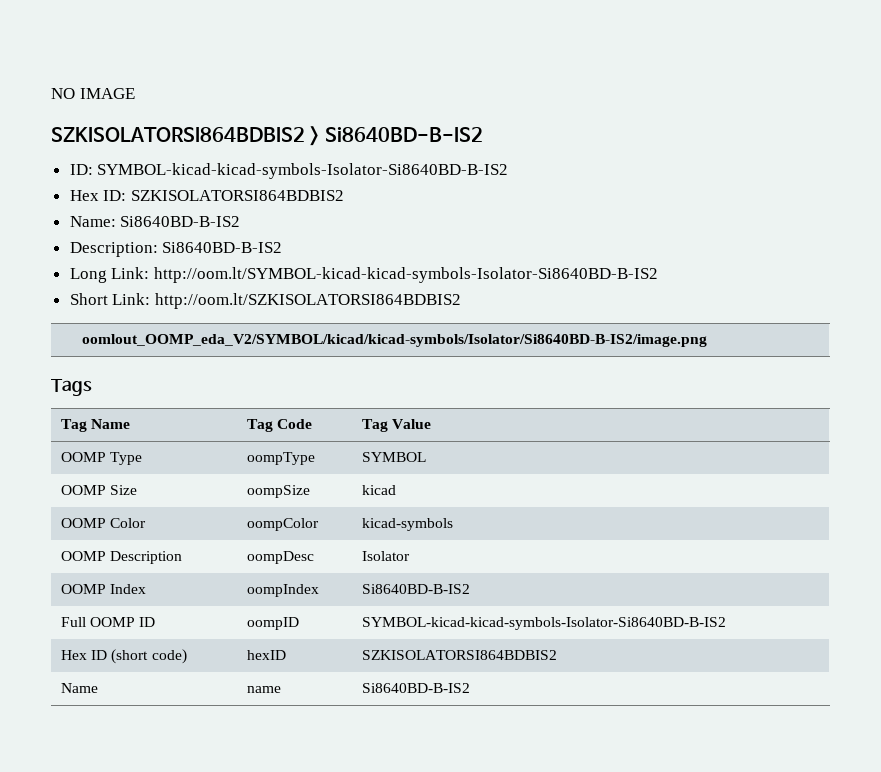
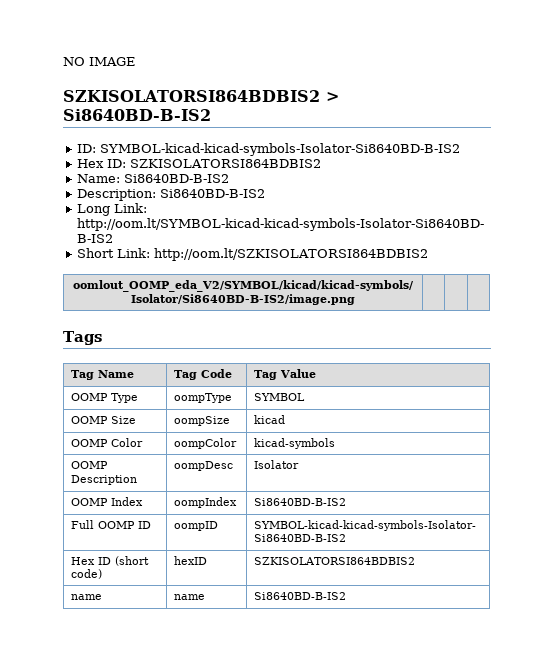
[61,683,99,693] Name -> [71,594,103,600] name

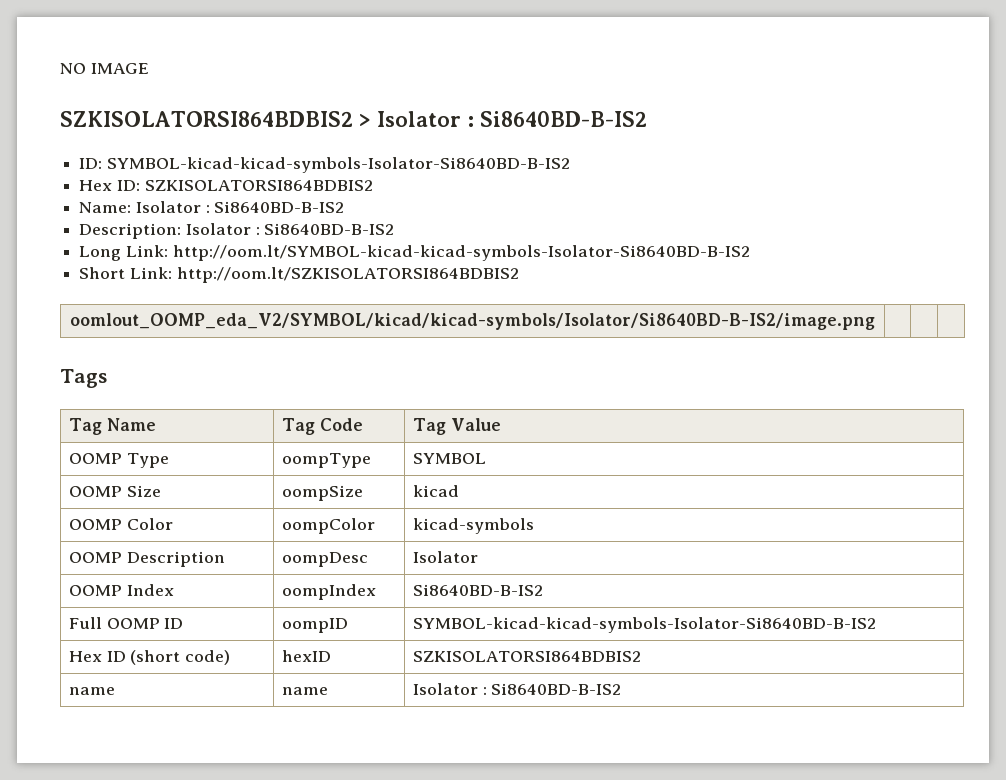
(339, 97) none -> [376,111,474,127] Isolator :
(120, 178) none -> [135,201,210,213] Isolator :
(156, 195) none -> [185,223,260,235] Isolator :
(206, 597) none -> [412,683,487,695] Isolator :

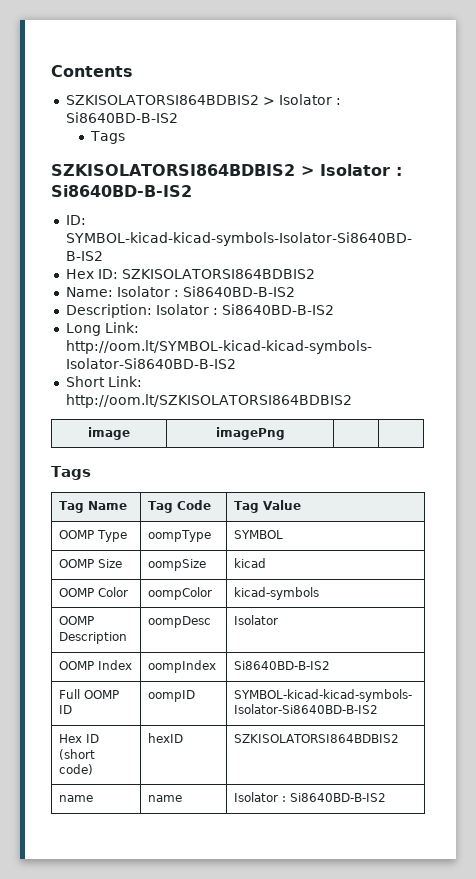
[60,63,149,74] NO IMAGE -> [51,65,133,77] [65,94,341,105] [65,112,178,123] [90,131,126,144] Contents // SZKISOLATORSI864BDBIS2 > Isolator : Si8640BD-B-IS2 // Tags
[70,313,875,330] oomlout_OOMP_eda_V2/SYMBOL/kicad/kicad-symbols/Isolator/Si8640BD-B-IS2/image.png | -> [88,427,130,440] [215,427,285,440] image | imagePng

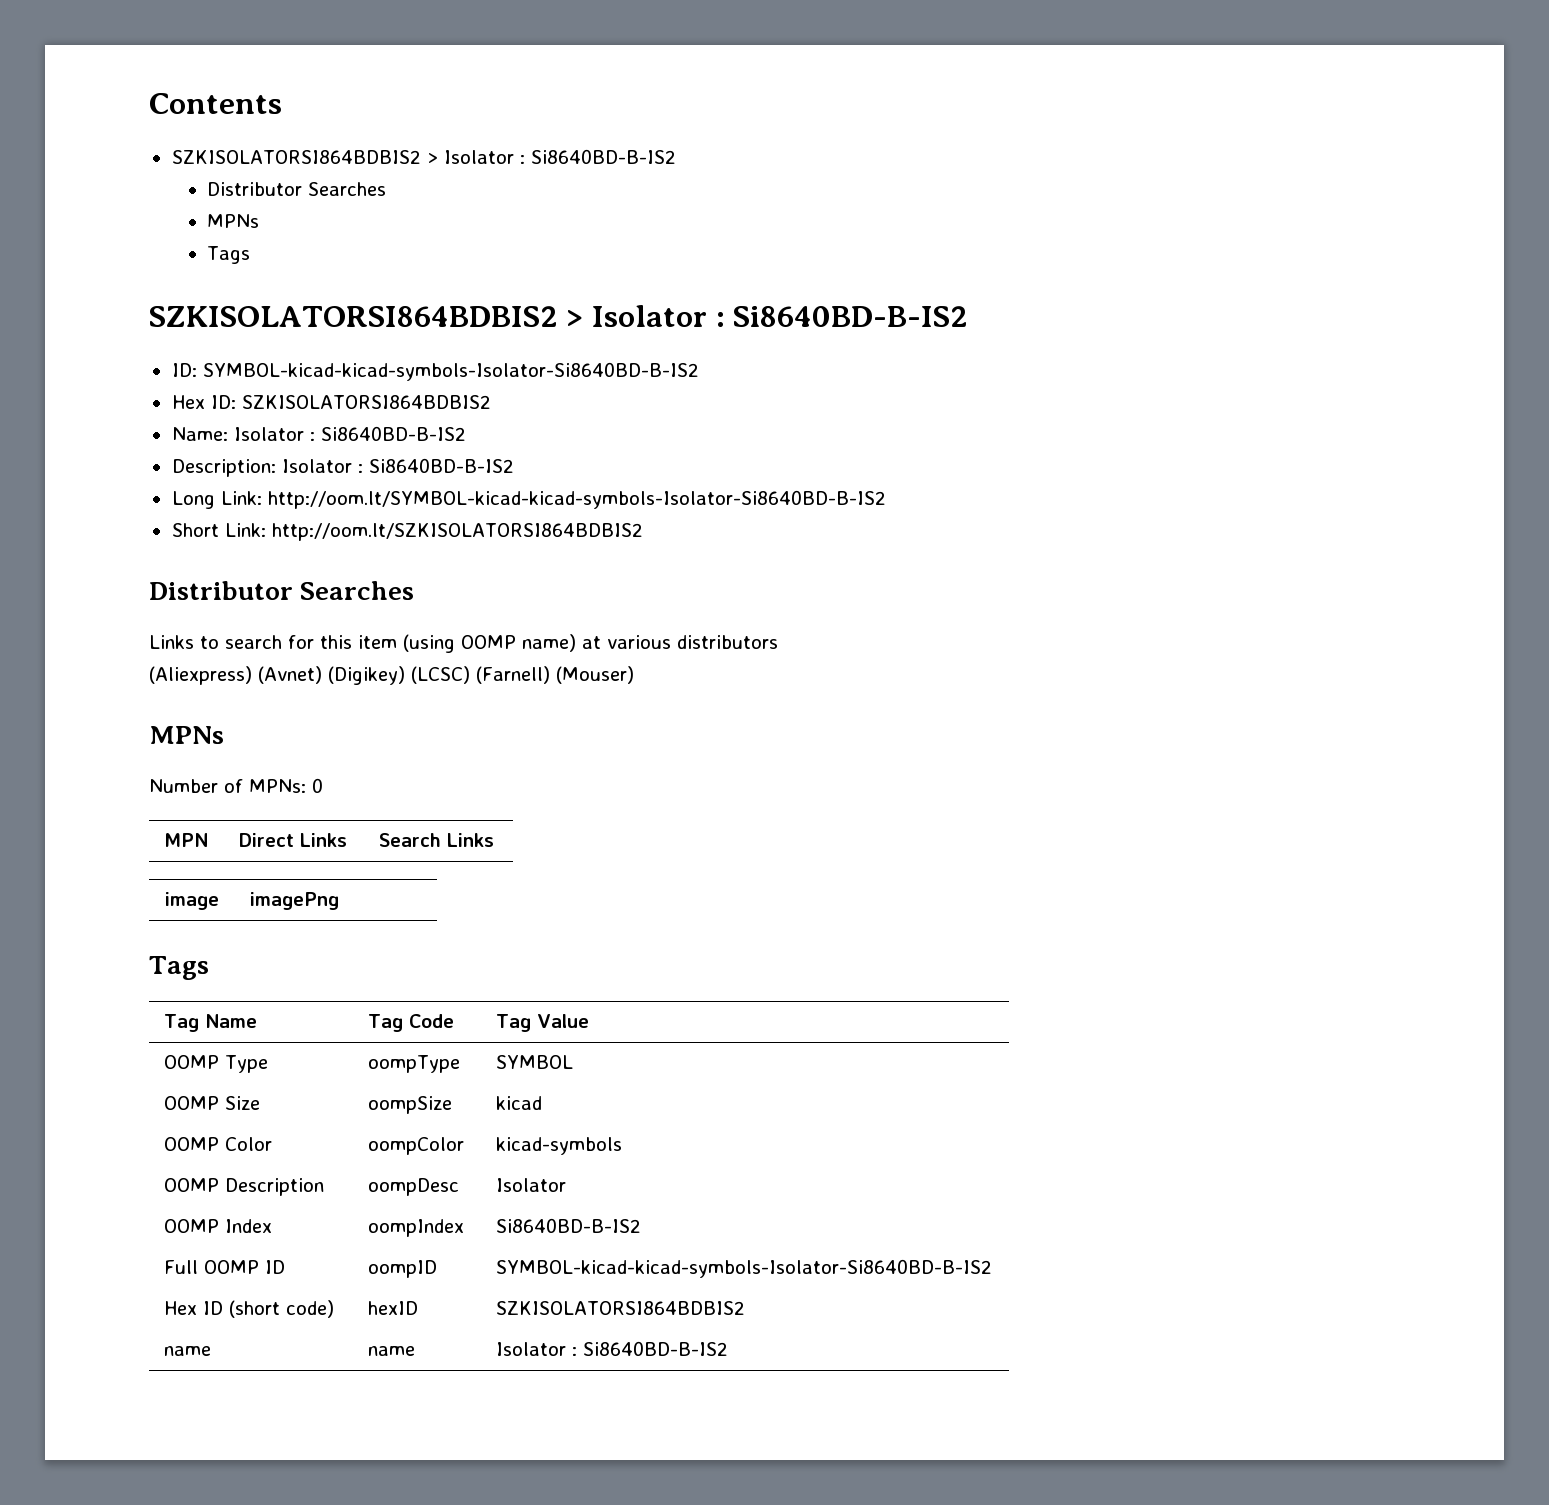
(178, 117) none -> [207,182,387,196] [207,214,260,228] // Distributor Searches // MPNs
(352, 401) none -> [149,581,415,600] [149,634,778,653] [149,666,634,685] [149,726,224,744] [149,778,323,793] [164,833,209,847] [239,833,348,847] [379,833,495,847] // Distributor Searches // Links to search for this item (using OOMP name) at various distributors // (Aliexpress) (Avnet) (Digikey) (LCSC) (Farnell) (Mouser) // MPNs // Number of MPNs: 0 // MPN | Direct Links | Search Links

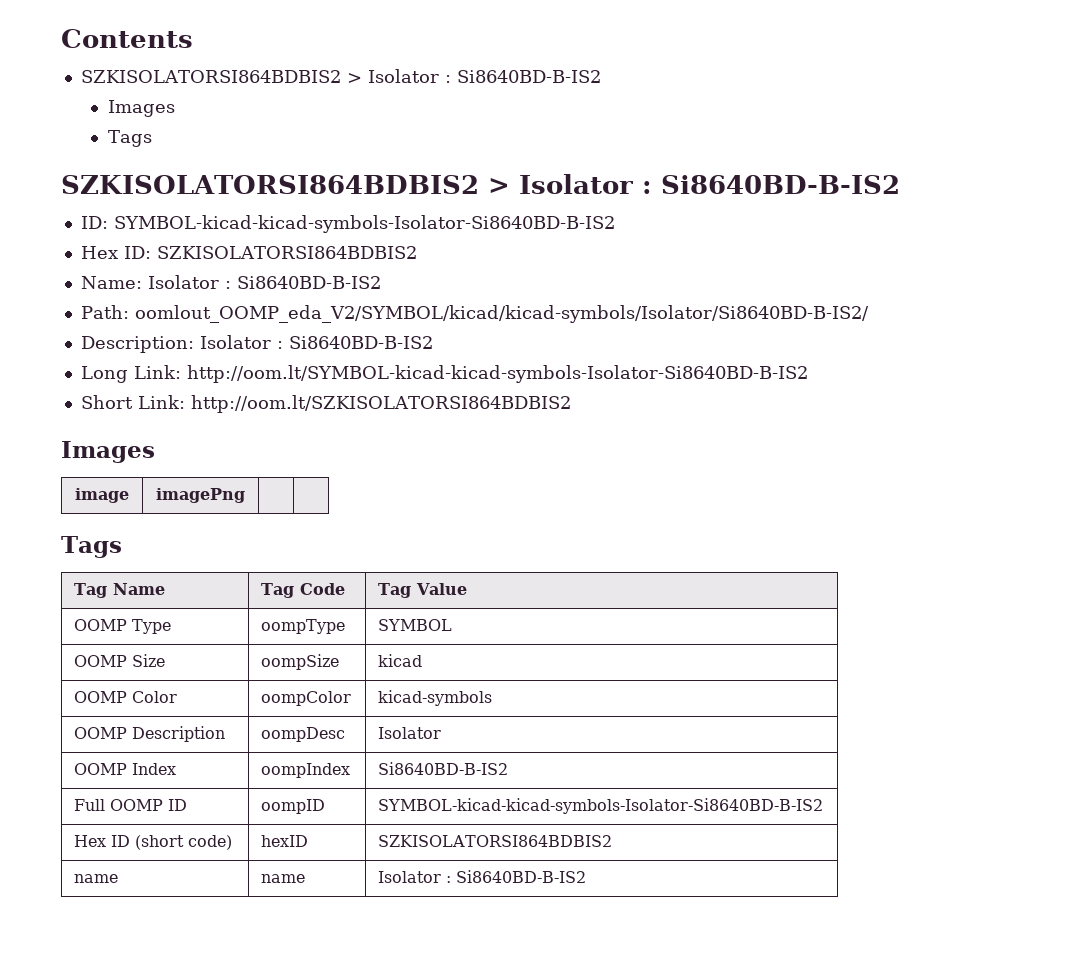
[207,182,387,196] [207,214,260,228] Distributor Searches // MPNs -> [107,100,175,117] Images
(466, 433) none -> [80,305,869,323] // Path: oomlout_OOMP_eda_V2/SYMBOL/kicad/kicad-symbols/Isolator/Si8640BD-B-IS2/
[149,581,415,600] [149,634,778,653] [149,666,634,685] [149,726,224,744] [149,778,323,793] [164,833,209,847] [239,833,348,847] [379,833,495,847] Distributor Searches // Links to search for this item (using OOMP name) at various distributors // (Aliexpress) (Avnet) (Digikey) (LCSC) (Farnell) (Mouser) // MPNs // Number of MPNs: 0 // MPN | Direct Links | Search Links -> [61,441,155,463] Images

